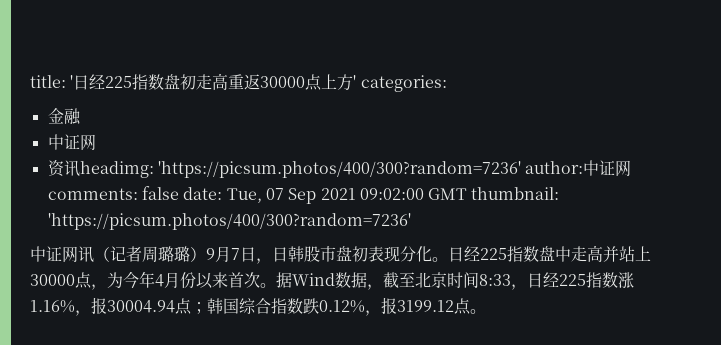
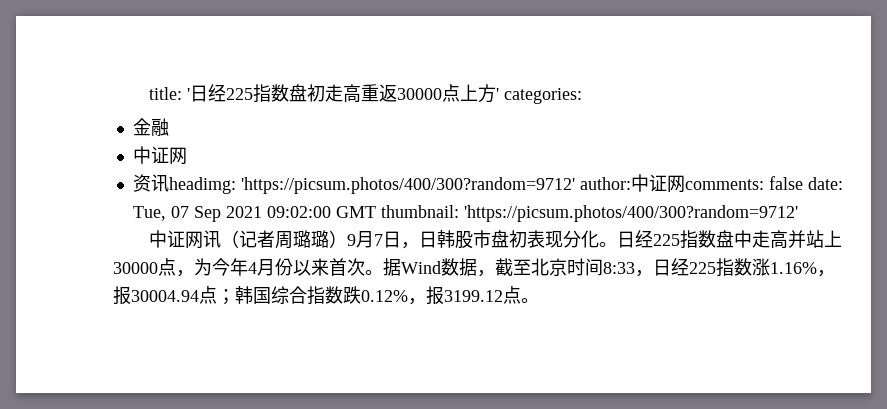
[157,161,521,178] 'https://picsum.photos/400/300?random=7236' -> [240,177,575,194] 'https://picsum.photos/400/300?random=9712'
[47,213,411,230] 'https://picsum.photos/400/300?random=7236' -> [463,205,798,222] 'https://picsum.photos/400/300?random=9712'

